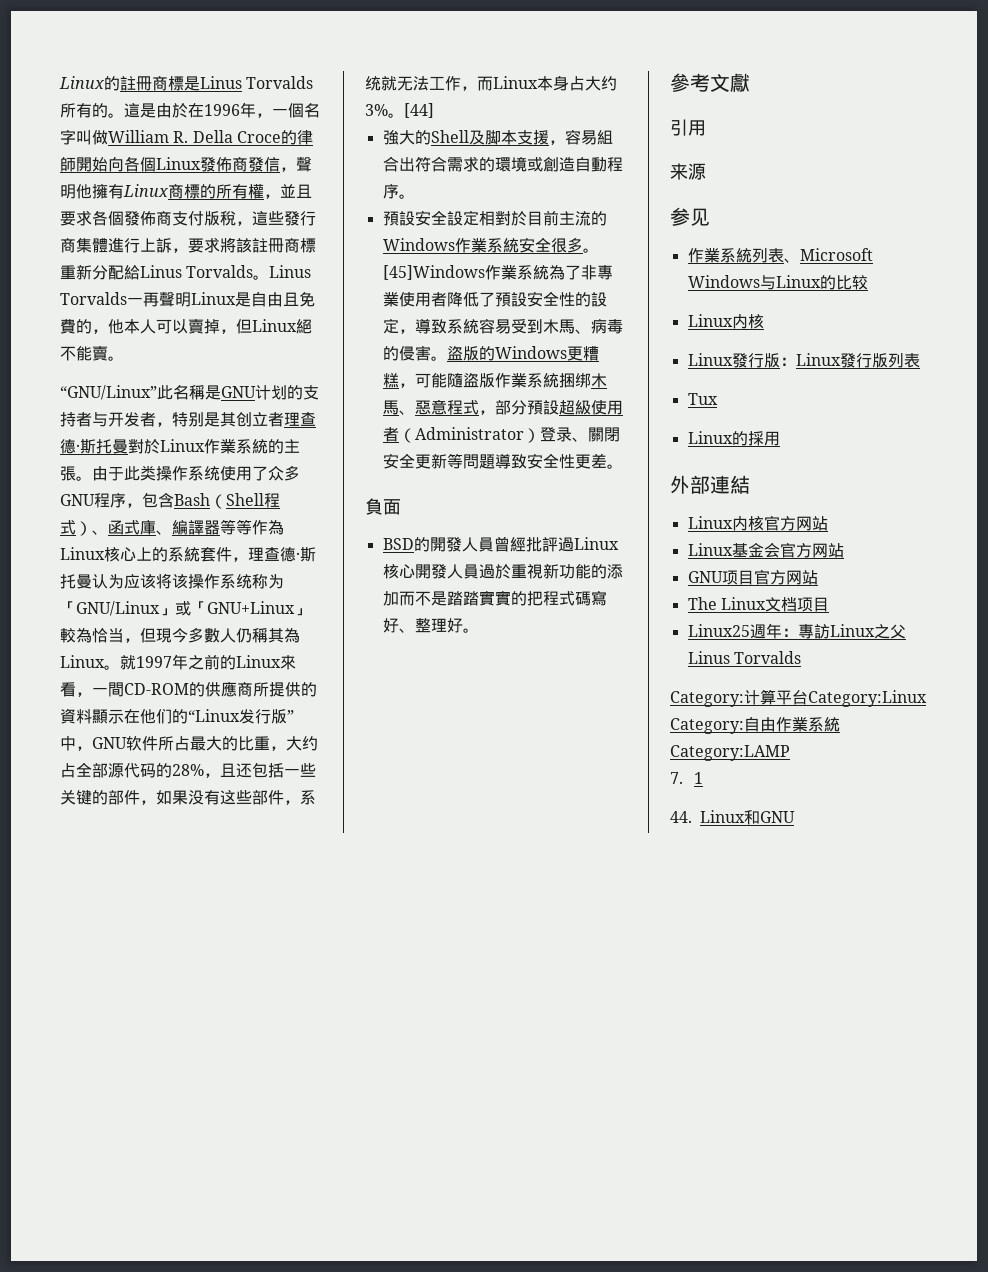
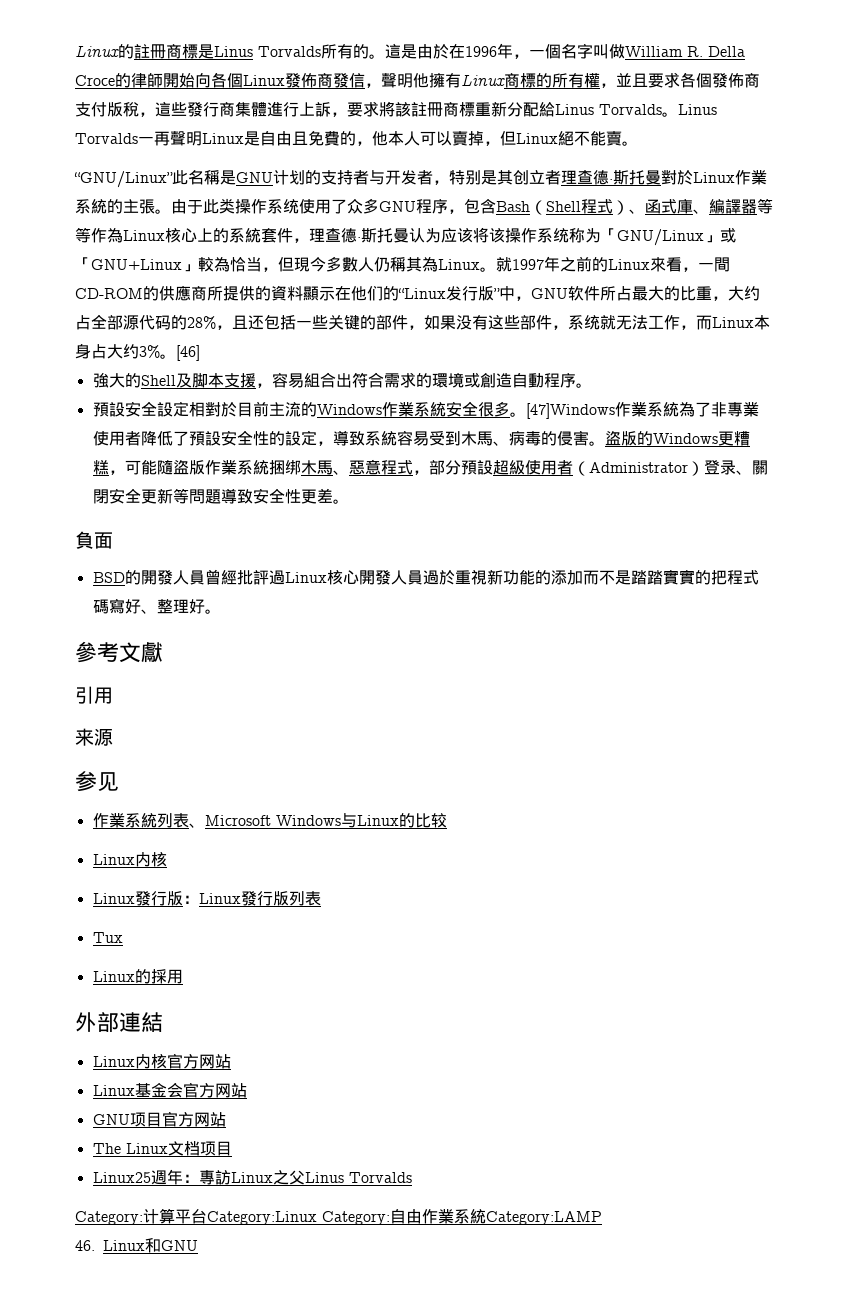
[404,103,434,118] [44] -> [176,345,200,361] [46]
[382,265,485,280] [45]Windows -> [525,403,615,419] [47]Windows
[670,772,704,784] [670,811,692,823] 7. 1 // 44. -> [75,1240,95,1251] 46.

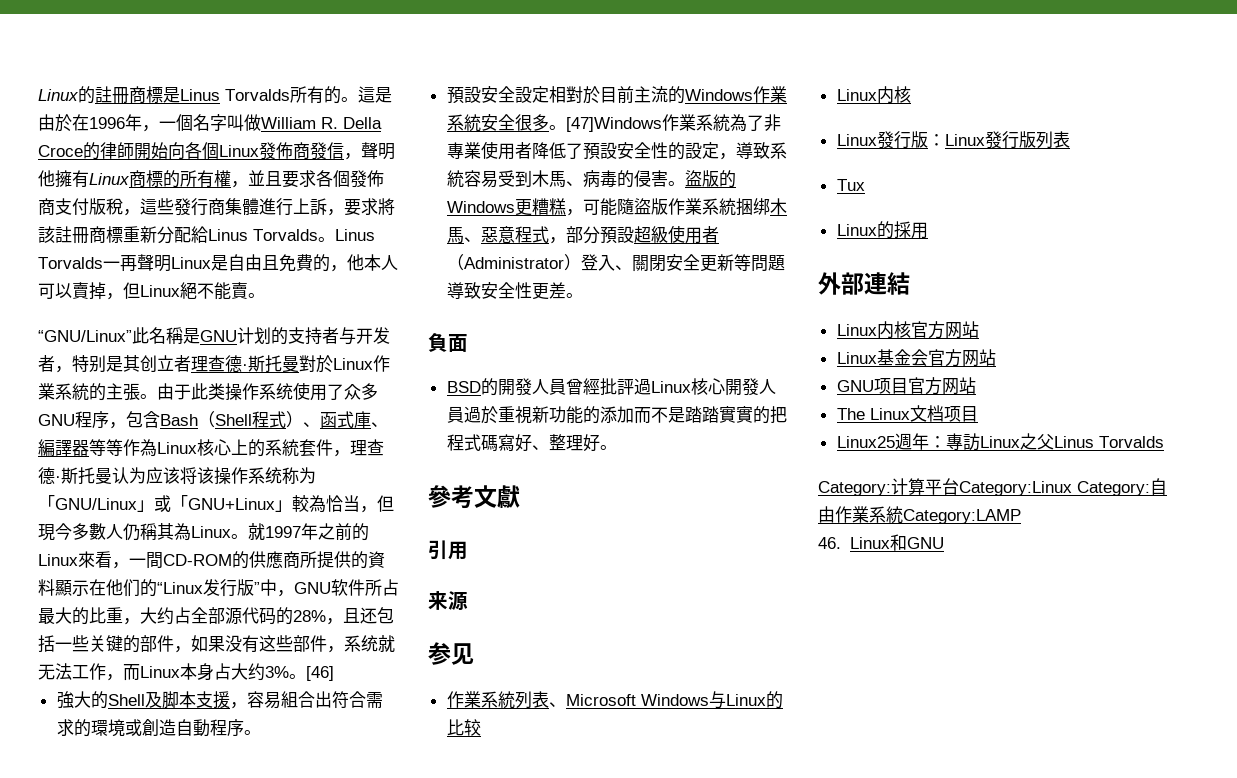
[719,460,736,475] 录 -> [597,255,615,271] 入

